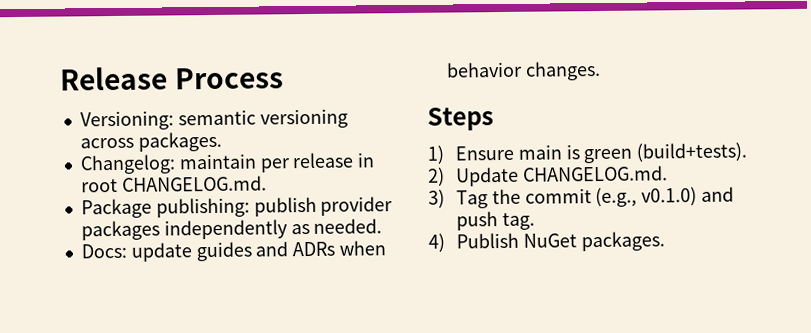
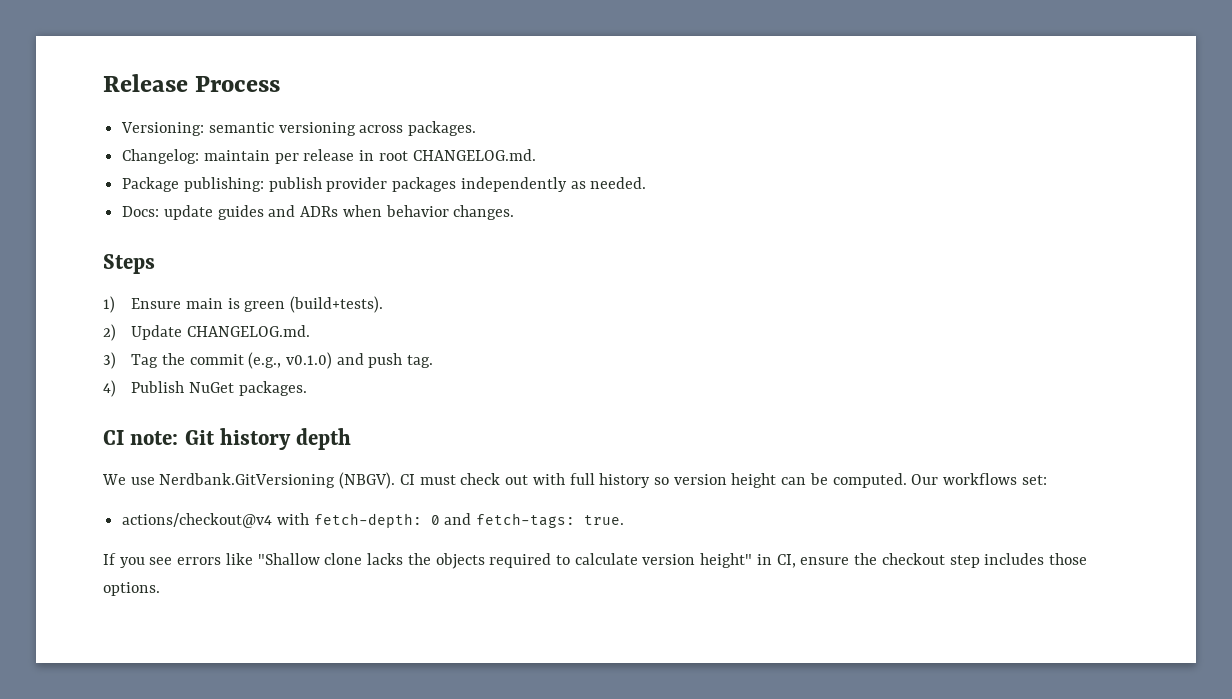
(665, 241) none -> [103,428,352,450] [102,472,1047,489] [122,513,625,528] [103,553,1087,569] [103,582,160,596] // CI note: Git history depth // We use Nerdbank.GitVersioning (NBGV). CI must check out with full history so version height can be computed. Our workflows set: // actions/checkout@v4 with fetch-depth: 0 and fetch-tags: true. // If you see errors like "Shallow clone lacks the objects required to calculate version height" in CI, ensure the checkout step includes those options.

